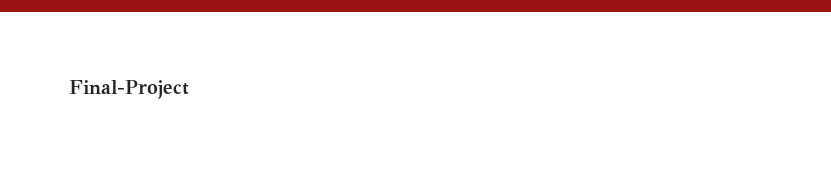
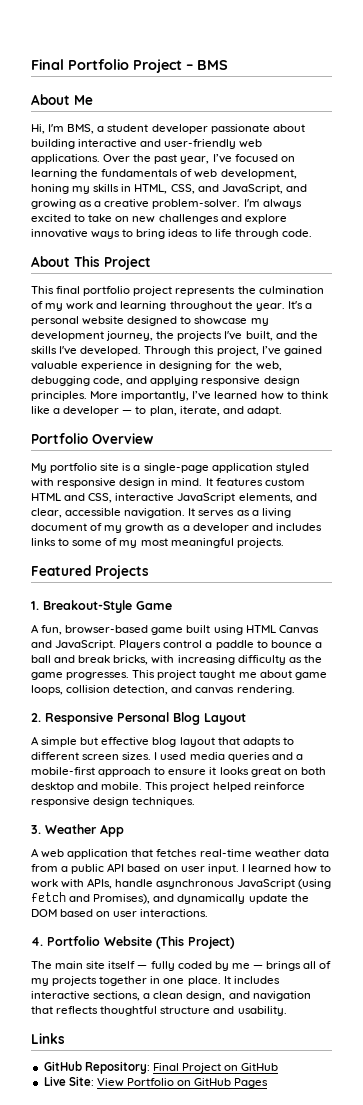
[69,80,189,99] Final-Project -> [31,59,228,73] [31,94,93,105] [31,124,305,134] [31,139,263,149] [31,154,295,164] [31,169,297,179] [31,184,307,194] [31,199,302,209] [31,214,287,224] [31,229,312,239] [31,256,151,270] [31,286,324,296] [31,301,312,311] [31,316,269,326] [31,331,318,341] [31,346,322,356] [31,361,282,371] [31,376,300,386] [31,391,328,401] [31,406,282,416] [31,433,153,444] [31,463,309,473] [31,478,305,488] [31,493,317,503] [31,508,291,518] [31,523,322,533] [31,538,284,548] [31,565,149,579] [31,600,172,613] [31,624,319,635] [31,640,322,650] [31,655,322,665] [31,670,327,680] [31,685,295,695] [31,712,246,725] [31,736,294,747] [31,752,303,762] [31,767,326,777] [31,782,305,792] [31,797,196,807] [31,824,124,837] [31,848,329,859] [31,863,332,874] [31,878,331,889] [31,892,309,904] [31,909,209,917] [31,936,235,949] [31,961,332,971] [31,976,280,986] [31,991,311,1001] [31,1006,287,1016] [31,1033,65,1044] [43,1061,279,1074] [43,1076,269,1088] Final Portfolio Project – BMS // About Me // Hi, I'm BMS, a student developer passionate about building interactive and user-friendly web applications. Over the past year, I’ve focused on learning the fundamentals of web development, honing my skills in HTML, CSS, and JavaScript, and growing as a creative problem-solver. I'm always excited to take on new challenges and explore innovative ways to bring ideas to life through code. // About This Project // This final portfolio project represents the culmination of my work and learning throughout the year. It's a personal website designed to showcase my development journey, the projects I've built, and the skills I've developed. Through this project, I’ve gained valuable experience in designing for the web, debugging code, and applying responsive design principles. More importantly, I’ve learned how to think like a developer — to plan, iterate, and adapt. // Portfolio Overview // My portfolio site is a single-page application styled with responsive design in mind. It features custom HTML and CSS, interactive JavaScript elements, and clear, accessible navigation. It serves as a living document of my growth as a developer and includes links to some of my most meaningful projects. // Featured Projects // 1. Breakout-Style Game // A fun, browser-based game built using HTML Canvas and JavaScript. Players control a paddle to bounce a ball and break bricks, with increasing difficulty as the game progresses. This project taught me about game loops, collision detection, and canvas rendering. // 2. Responsive Personal Blog Layout // A simple but effective blog layout that adapts to different screen sizes. I used media queries and a mobile-first approach to ensure it looks great on both desktop and mobile. This project helped reinforce responsive design techniques. // 3. Weather App // A web application that fetches real-time weather data from a public API based on user input. I learned how to work with APIs, handle asynchronous JavaScript (using fetch and Promises), and dynamically update the DOM based on user interactions. // 4. Portfolio Website (This Project) // The main site itself — fully coded by me — brings all of my projects together in one place. It includes interactive sections, a clean design, and navigation that reflects thoughtful structure and usability. // Links // GitHub Repository: Final Project on GitHub // Live Site: View Portfolio on GitHub Pages

